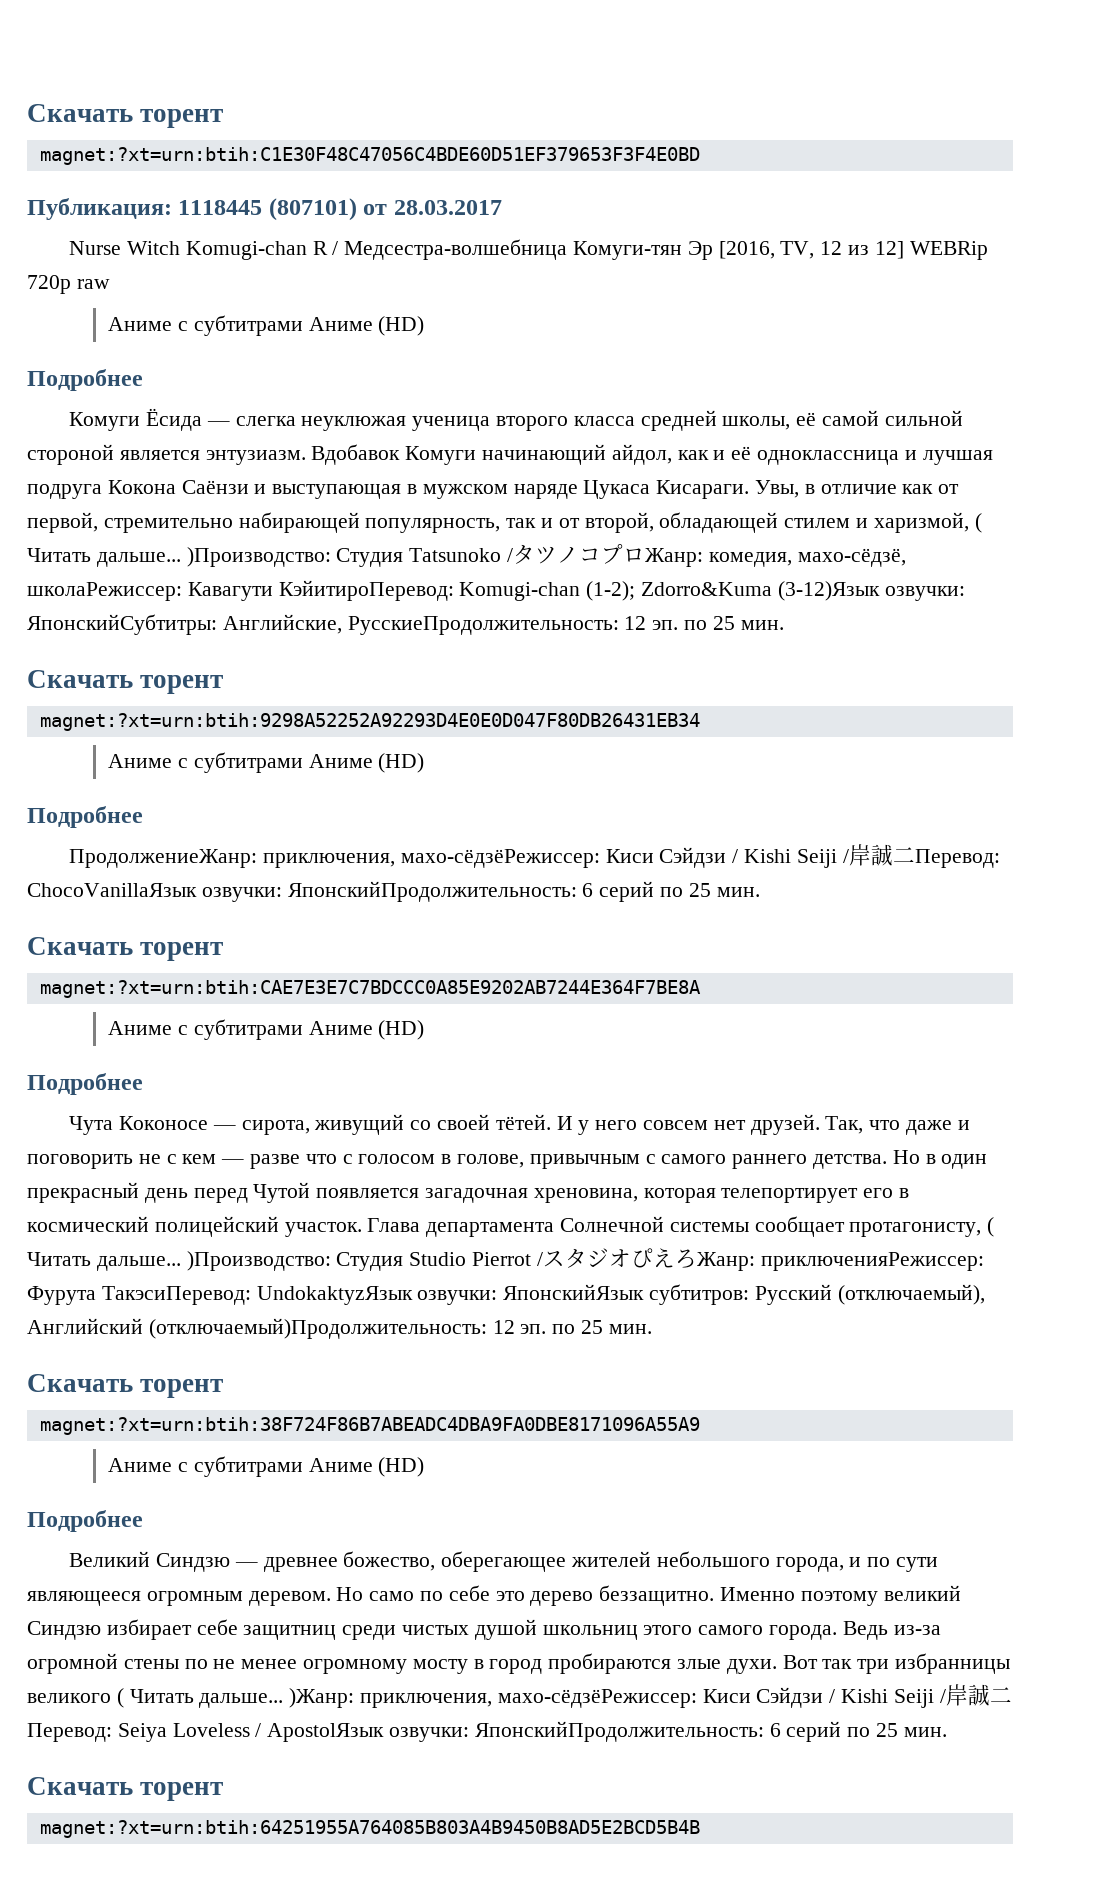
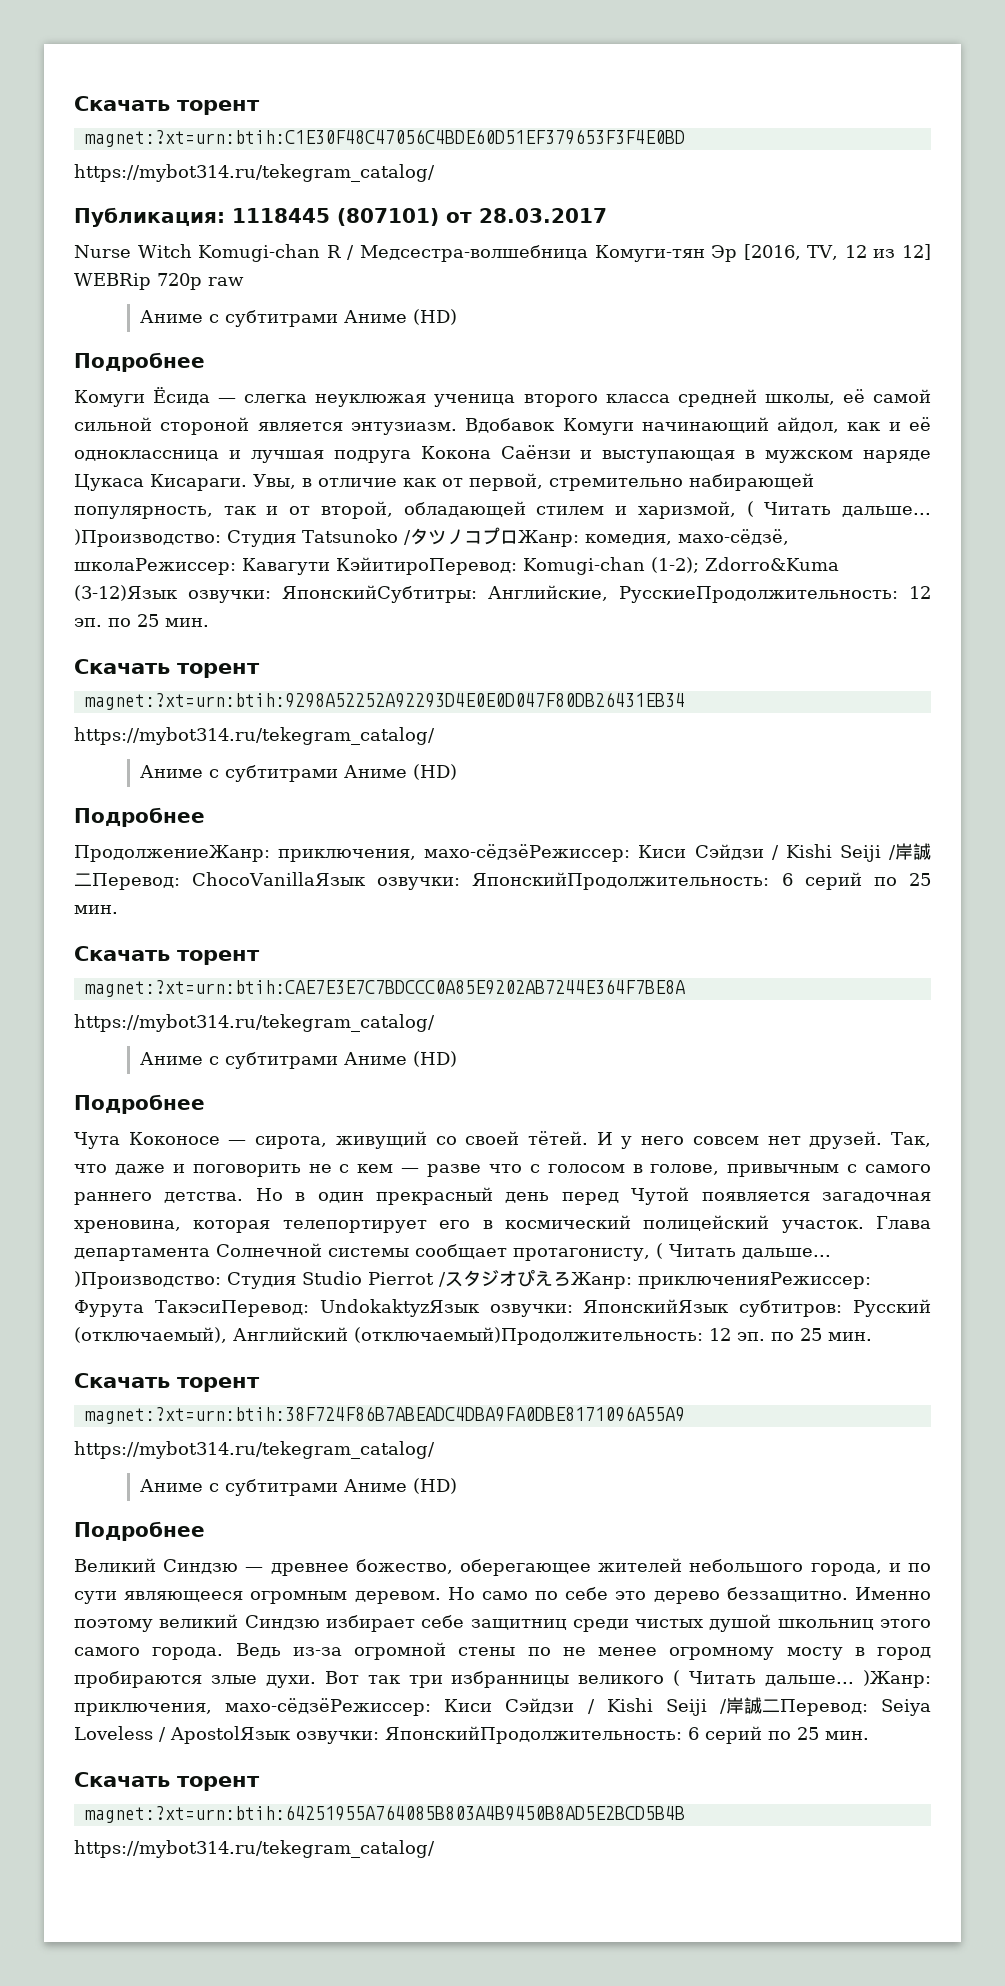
(700, 156) none -> [74,164,435,182] // https://mybot314.ru/tekegram_catalog/
(700, 722) none -> [74,727,435,745] // https://mybot314.ru/tekegram_catalog/
(701, 989) none -> [74,1014,435,1032] // https://mybot314.ru/tekegram_catalog/
(700, 1426) none -> [74,1441,435,1459] // https://mybot314.ru/tekegram_catalog/
(700, 1829) none -> [74,1840,435,1858] // https://mybot314.ru/tekegram_catalog/

